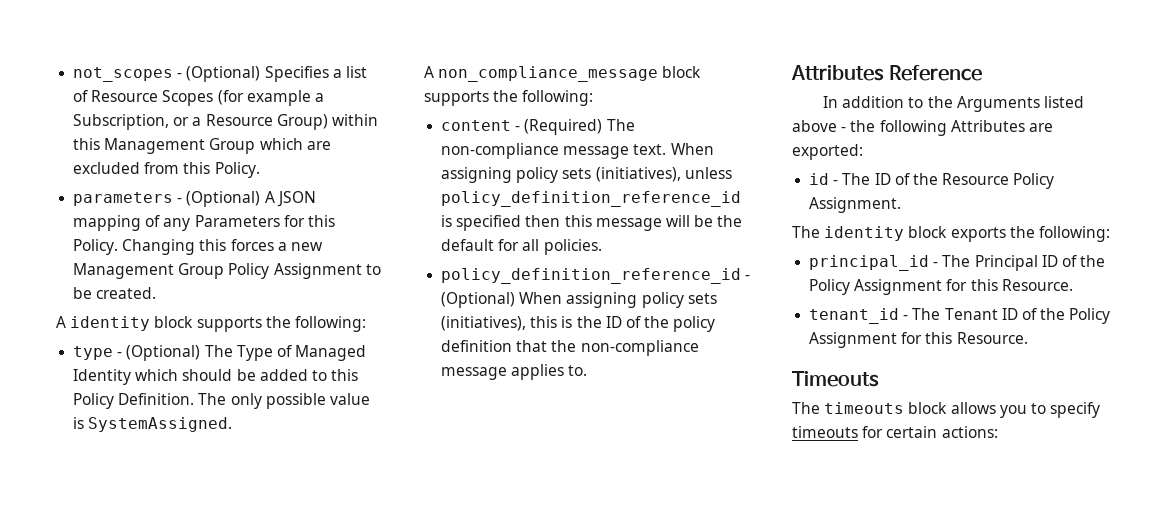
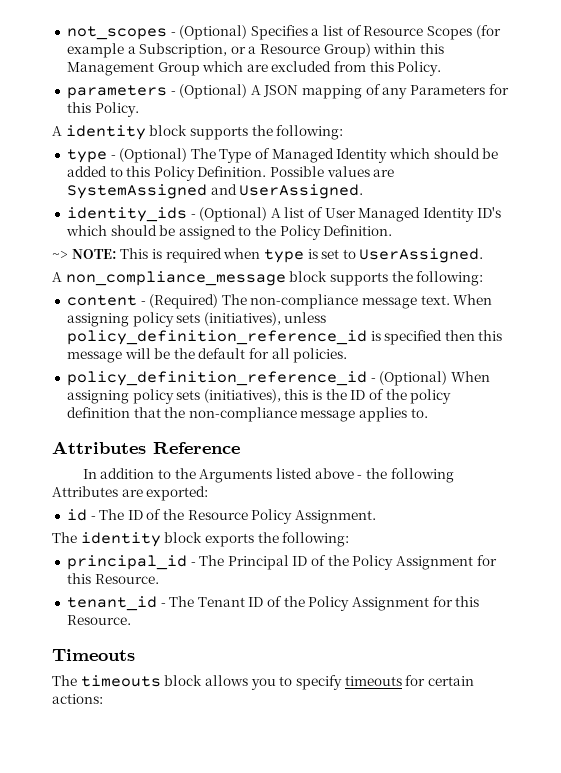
[122,239,323,255] [73,263,381,279] [73,287,157,299] Changing this forces a new Management Group Policy Assignment to be created. -> (139, 109) none
[198,393,370,409] [73,417,233,432] The only possible value is SystemAssigned. -> [270,166,395,177] [66,184,364,199] [66,207,501,222] [65,225,393,240] [52,248,484,263] Possible values are SystemAssigned and UserAssigned. // identity_ids - (Optional) A list of User Managed Identity ID's which should be assigned to the Policy Definition. // ~> NOTE: This is required when type is set to UserAssigned.

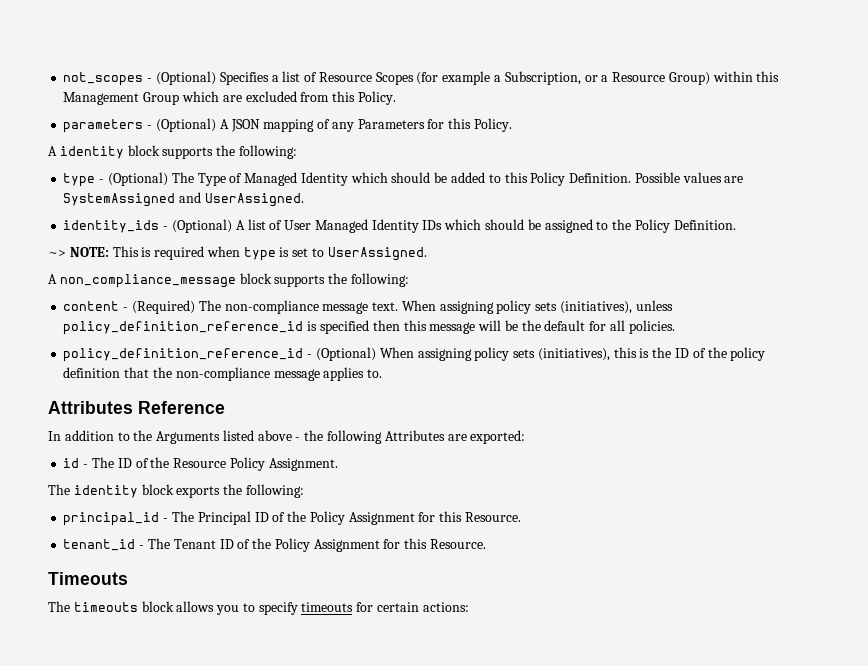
[476,207,501,218] ID's -> [422,220,443,230] IDs

